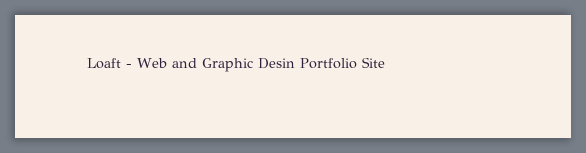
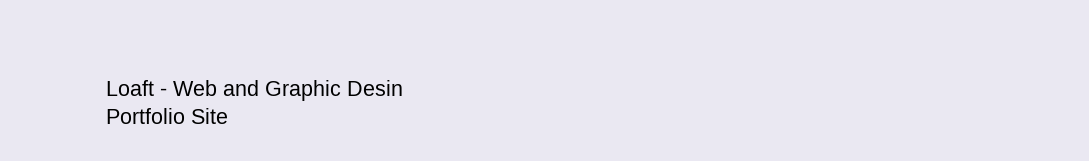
(295, 63) none -> (403, 88) //

